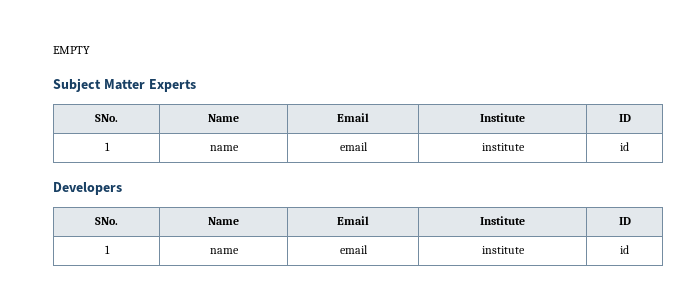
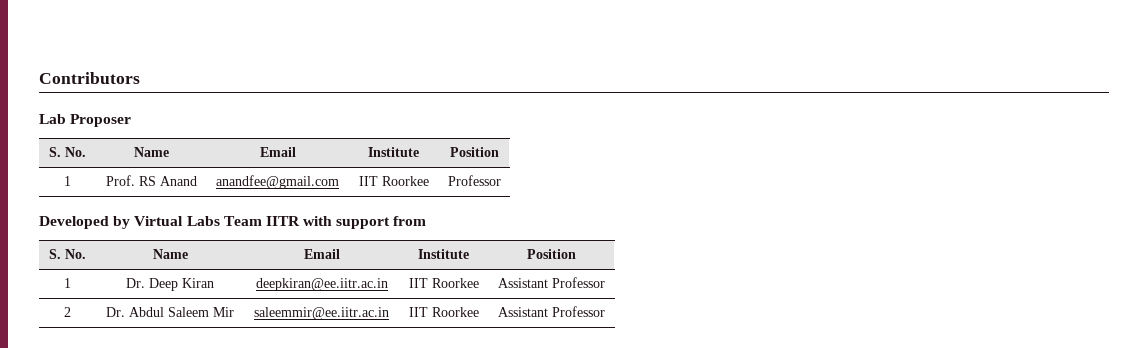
[53,46,90,54] [53,78,196,92] [95,114,118,122] [208,114,240,122] [337,113,369,122] [480,113,525,122] [618,114,631,122] [104,142,110,151] [209,145,239,151] [339,142,368,151] [481,143,525,151] [620,142,629,151] [53,182,122,195] [95,217,118,225] [208,217,240,225] [337,216,369,225] [480,216,525,225] [618,217,631,225] [104,245,110,254] [209,248,239,254] [339,245,368,254] [481,246,525,254] [620,245,629,254] EMPTY // Subject Matter Experts // SNo. | Name | Email | Institute | ID // 1 | name | email | institute | id // Developers // SNo. | Name | Email | Institute | ID // 1 | name | email | institute | id -> [39,72,140,84] [39,114,132,127] [49,147,86,157] [133,147,169,157] [259,147,296,157] [368,147,419,157] [449,147,499,157] [64,176,71,186] [105,175,197,186] [216,175,339,189] [358,176,429,186] [447,175,501,186] [39,216,427,229] [49,249,86,259] [152,249,188,259] [303,249,340,259] [418,249,469,259] [527,249,576,259] [64,278,71,288] [126,278,214,291] [255,278,388,291] [408,278,479,288] [498,277,605,288] [64,307,71,317] [106,307,234,317] [253,307,389,320] [408,307,479,317] [498,306,605,317] Contributors // Lab Proposer // S. No. | Name | Email | Institute | Position // 1 | Prof. RS Anand | anandfee@gmail.com | IIT Roorkee | Professor // Developed by Virtual Labs Team IITR with support from // S. No. | Name | Email | Institute | Position // 1 | Dr. Deep Kiran | deepkiran@ee.iitr.ac.in | IIT Roorkee | Assistant Professor // 2 | Dr. Abdul Saleem Mir | saleemmir@ee.iitr.ac.in | IIT Roorkee | Assistant Professor

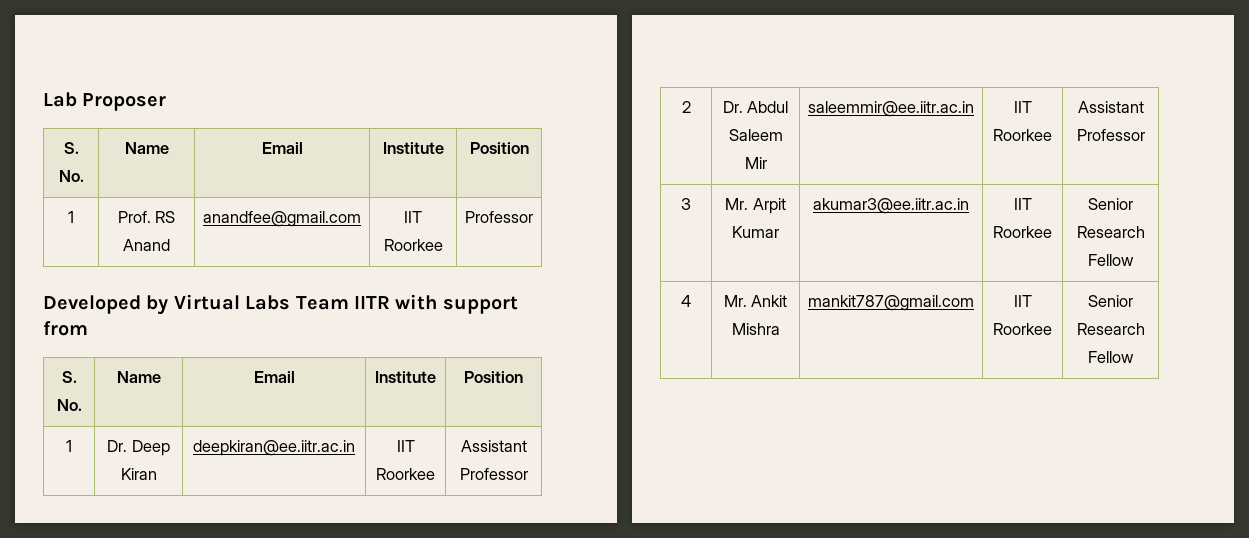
[39,72,140,84] Contributors // -> (43, 99) none
(605, 311) none -> [681,198,691,210] [725,198,786,214] [732,226,779,238] [813,198,969,214] [1013,198,1032,210] [993,226,1052,238] [1088,198,1133,210] [1076,226,1145,238] [1088,254,1134,266] [681,295,691,307] [723,295,788,307] [731,323,780,335] [808,295,974,311] [1013,295,1032,307] [993,323,1052,335] [1088,295,1133,307] [1076,323,1145,335] [1088,351,1134,363] // 3 | Mr. Arpit Kumar | akumar3@ee.iitr.ac.in | IIT Roorkee | Senior Research Fellow // 4 | Mr. Ankit Mishra | mankit787@gmail.com | IIT Roorkee | Senior Research Fellow

